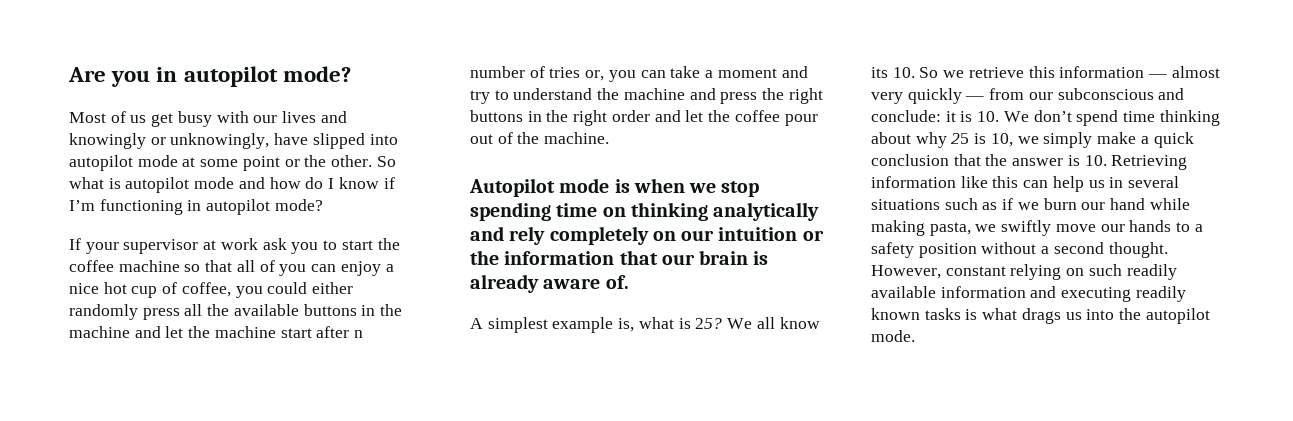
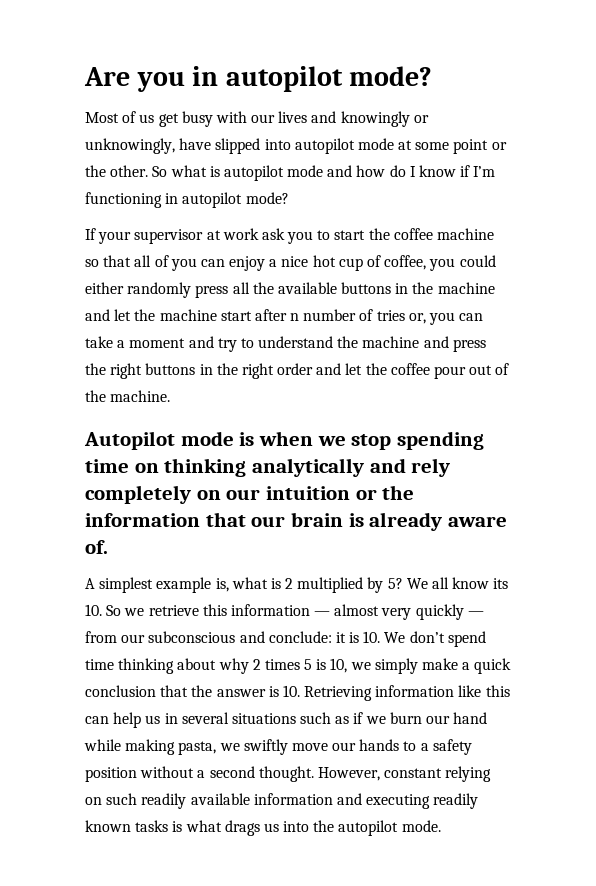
[695,318,723,329] 25? -> [285,577,403,593] 2 multiplied by 5?
[951,133,970,144] 25 -> [252,659,313,670] 2 times 5

